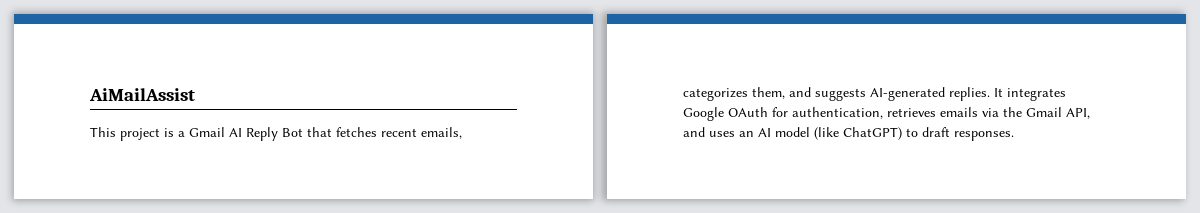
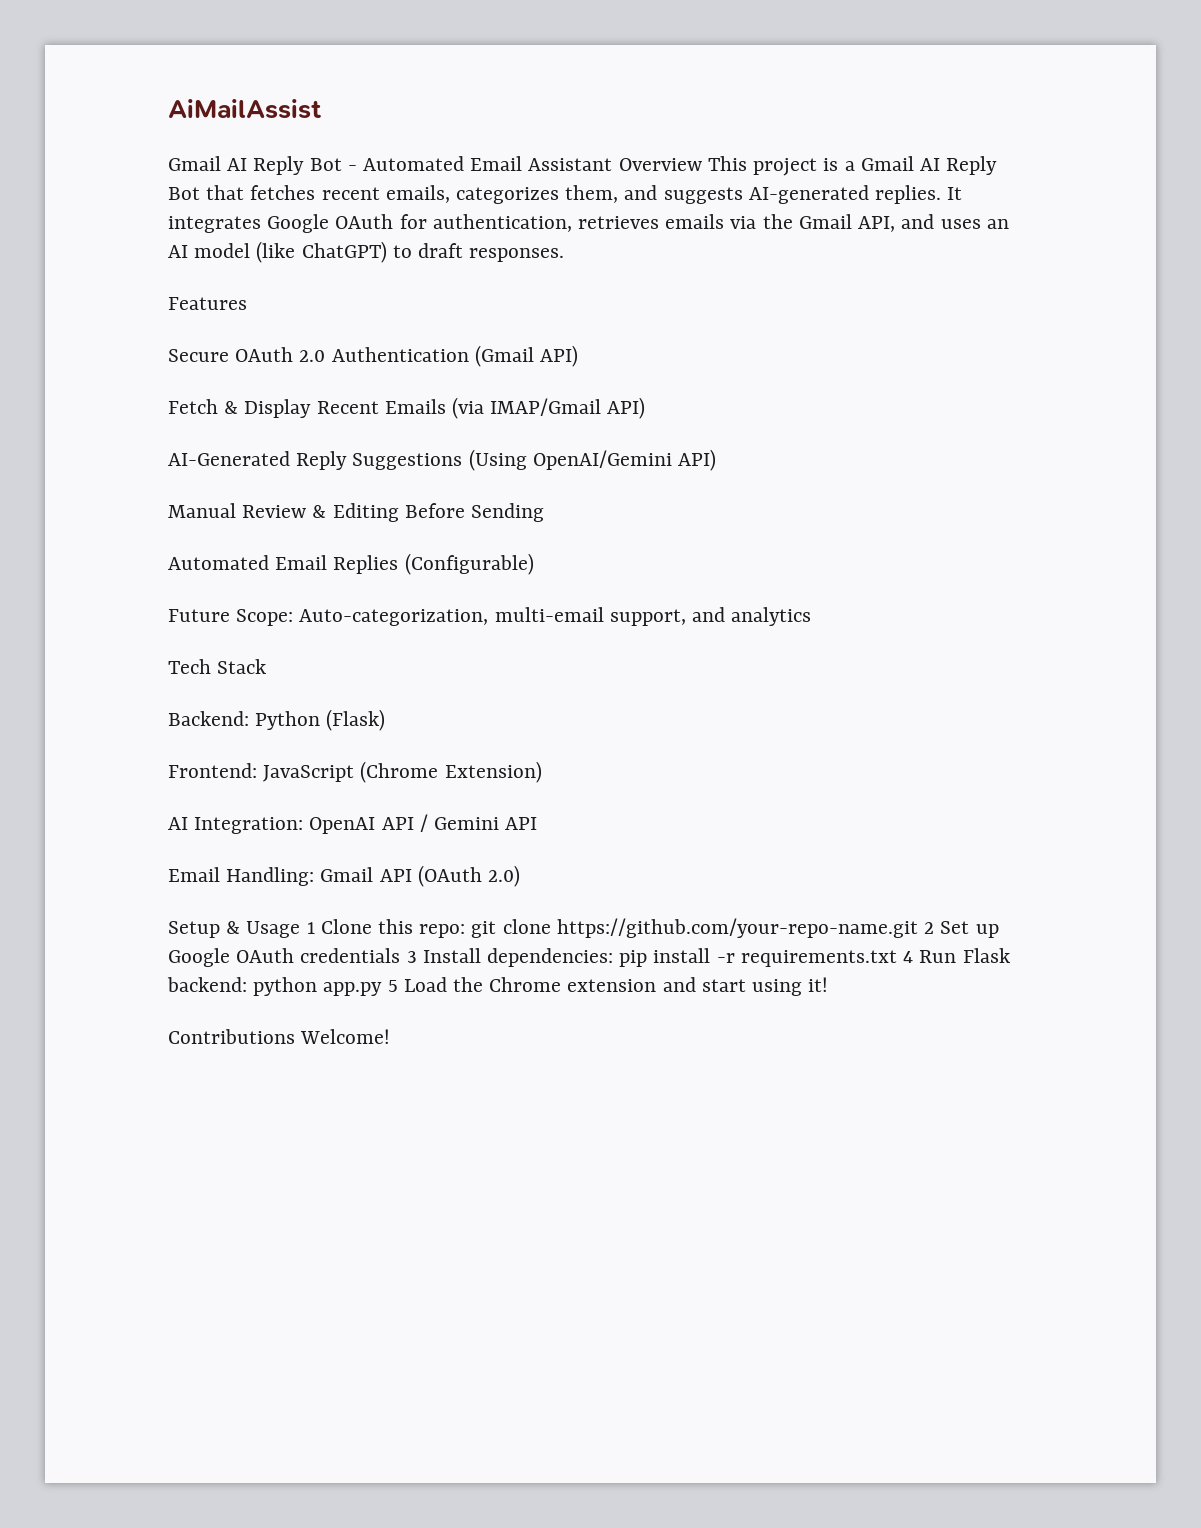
(195, 94) none -> [168,156,702,175] Gmail AI Reply Bot - Automated Email Assistant Overview
(1014, 136) none -> [168,297,247,310] [168,345,579,367] [168,397,646,419] [168,449,717,471] [168,503,545,522] [168,553,534,575] [168,607,812,626] [168,659,267,674] [168,709,386,731] [168,761,542,783] [168,814,538,834] [168,865,521,887] [168,918,999,938] [168,948,1010,967] [167,977,829,996] [168,1029,391,1044] // Features // Secure OAuth 2.0 Authentication (Gmail API) // Fetch & Display Recent Emails (via IMAP/Gmail API) // AI-Generated Reply Suggestions (Using OpenAI/Gemini API) // Manual Review & Editing Before Sending // Automated Email Replies (Configurable) // Future Scope: Auto-categorization, multi-email support, and analytics // Tech Stack // Backend: Python (Flask) // Frontend: JavaScript (Chrome Extension) // AI Integration: OpenAI API / Gemini API // Email Handling: Gmail API (OAuth 2.0) // Setup & Usage 1 Clone this repo: git clone https://github.com/your-repo-name.git 2 Set up Google OAuth credentials 3 Install dependencies: pip install -r requirements.txt 4 Run Flask backend: python app.py 5 Load the Chrome extension and start using it! // Contributions Welcome!

